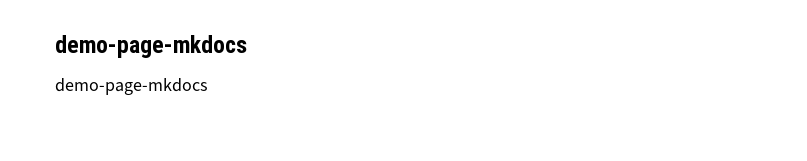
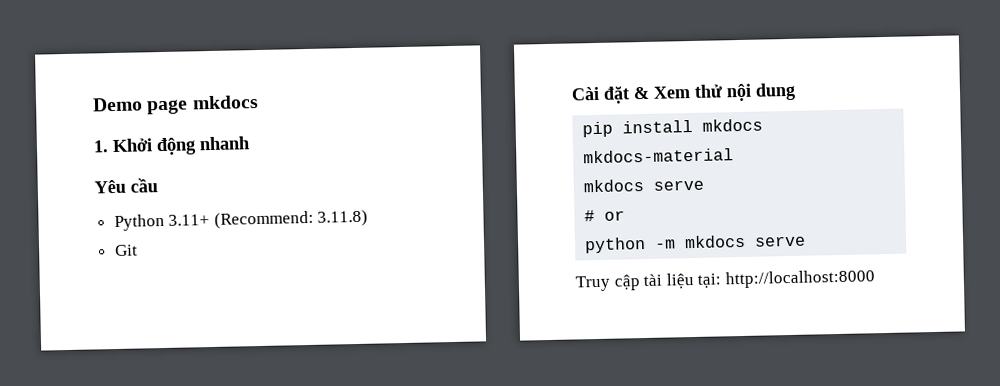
[55,35,247,58] [55,78,208,95] demo-page-mkdocs // demo-page-mkdocs -> [92,95,259,115] [93,136,251,156] [94,178,158,194] [113,209,369,232] [113,244,138,257] [571,82,796,104] [582,118,764,138] [583,148,735,164] [583,178,705,193] [584,210,626,222] [584,234,807,254] [575,269,875,292] Demo page mkdocs // 1. Khởi động nhanh // Yêu cầu // Python 3.11+ (Recommend: 3.11.8) // Git // Cài đặt & Xem thử nội dung // pip install mkdocs mkdocs-material // mkdocs serve // # or // python -m mkdocs serve // Truy cập tài liệu tại: http://localhost:8000

